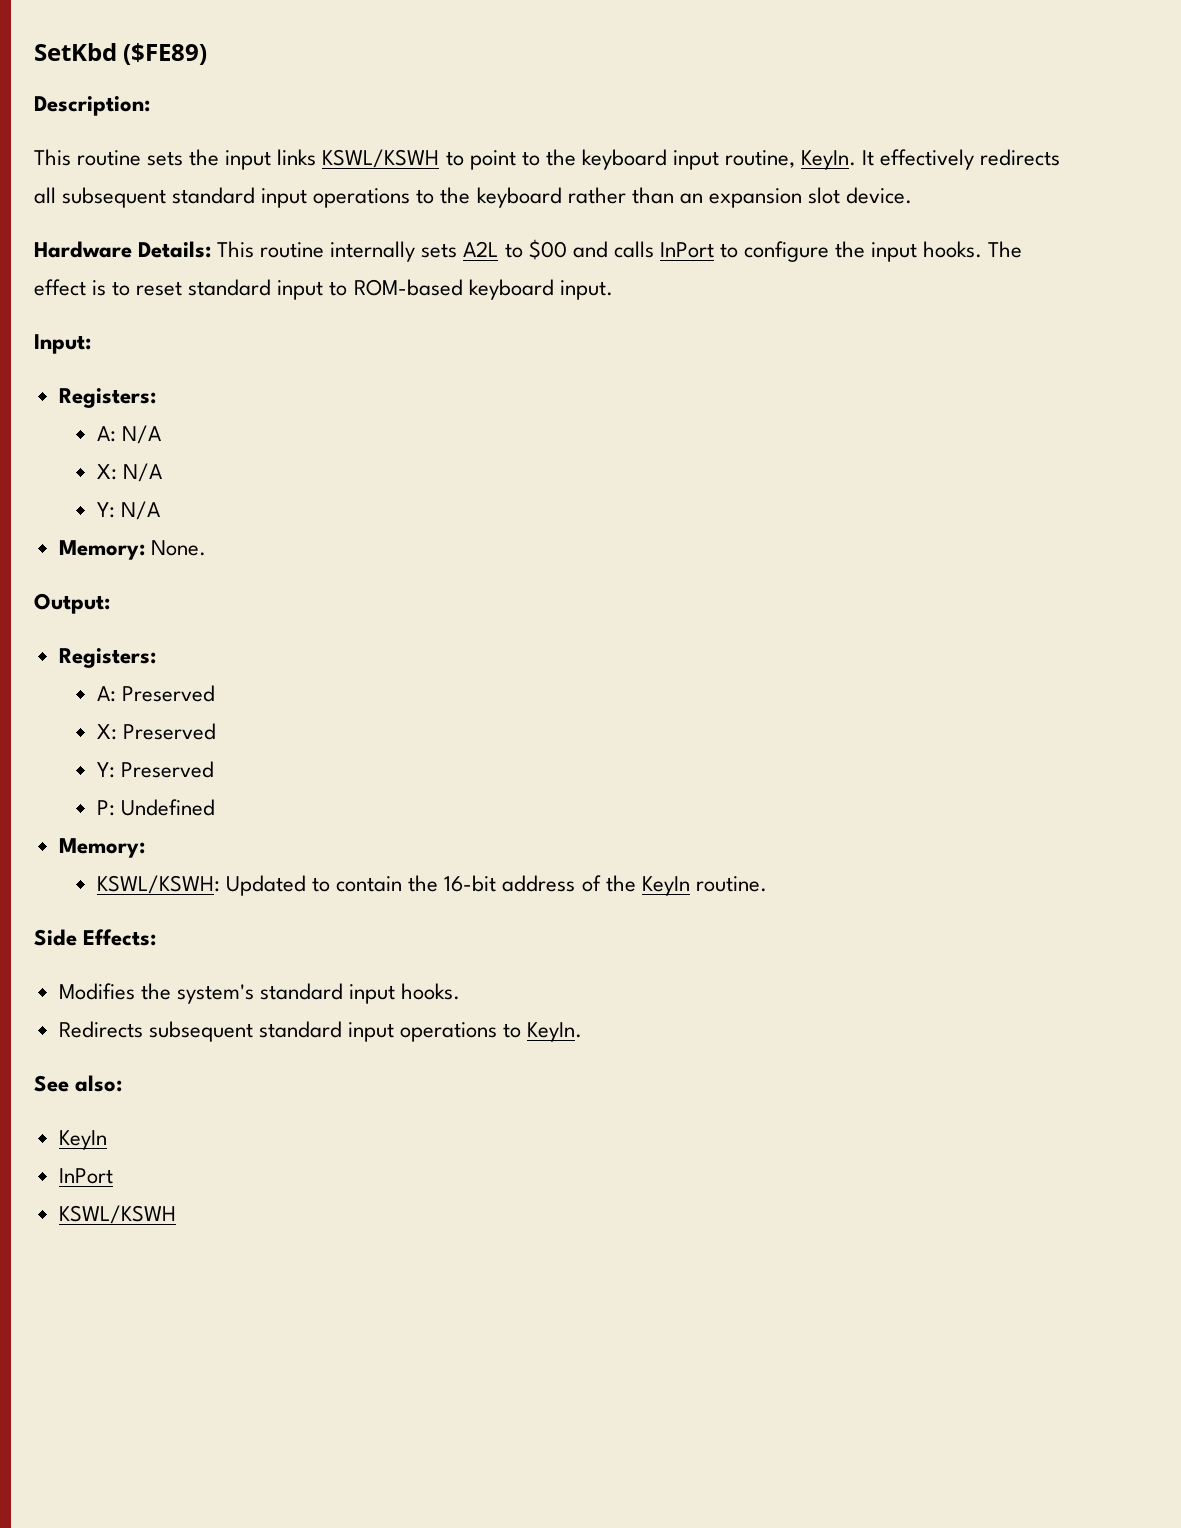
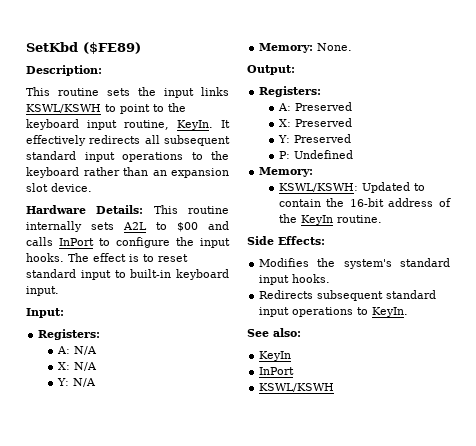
[353,279,463,296] ROM-based -> [130,269,172,278] built-in

